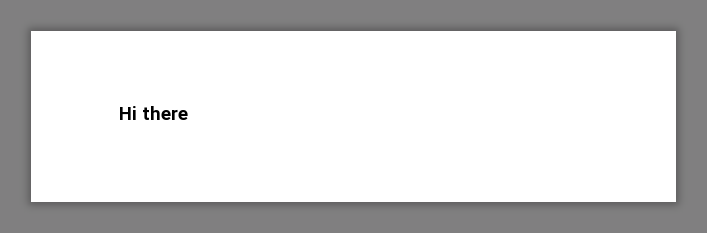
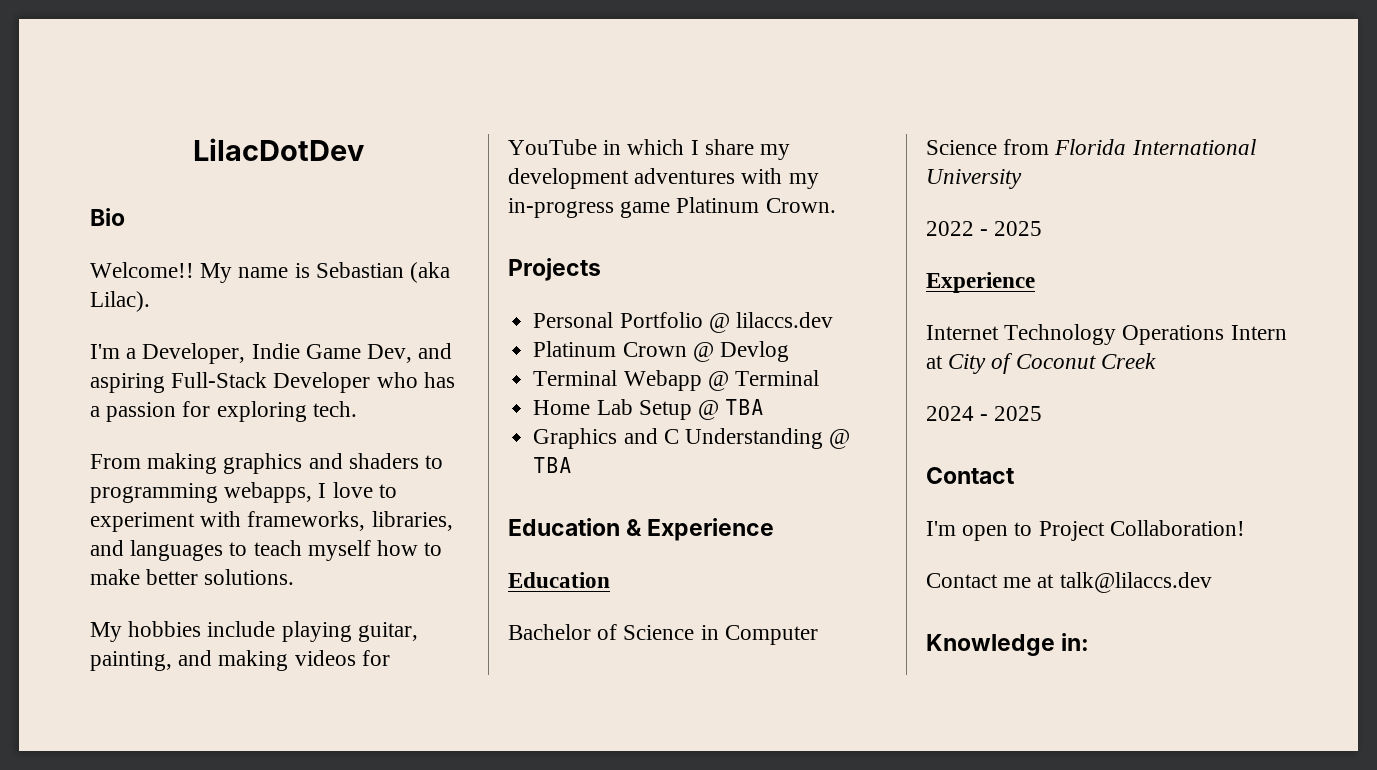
[119,106,188,120] Hi there -> [193,138,364,161] [90,208,125,226] [90,262,451,283] [90,291,150,312] [90,343,453,364] [90,372,455,393] [90,401,357,422] [90,453,444,474] [90,482,397,503] [90,511,453,532] [90,540,443,561] [90,569,295,585] [90,621,418,642] [90,650,390,671] [508,139,791,160] [508,168,819,189] [508,197,836,218] [508,258,601,281] [533,312,833,333] [533,341,789,362] [533,370,819,391] [533,399,765,420] [533,428,851,449] [533,457,573,473] [508,518,775,541] [508,572,610,588] [508,624,818,645] [926,139,1256,155] [926,169,1022,189] [926,221,1043,236] [926,272,1035,293] [926,324,1287,345] [926,353,1156,374] [926,406,1043,421] [926,467,1015,484] [926,520,1245,541] [926,572,1212,593] [926,633,1090,656] LilacDotDev // Bio // Welcome!! My name is Sebastian (aka Lilac). // I'm a Developer, Indie Game Dev, and aspiring Full-Stack Developer who has a passion for exploring tech. // From making graphics and shaders to programming webapps, I love to experiment with frameworks, libraries, and languages to teach myself how to make better solutions. // My hobbies include playing guitar, painting, and making videos for YouTube in which I share my development adventures with my in-progress game Platinum Crown. // Projects // Personal Portfolio @ lilaccs.dev // Platinum Crown @ Devlog // Terminal Webapp @ Terminal // Home Lab Setup @ TBA // Graphics and C Understanding @ TBA // Education & Experience // Education // Bachelor of Science in Computer Science from Florida International University // 2022 - 2025 // Experience // Internet Technology Operations Intern at City of Coconut Creek // 2024 - 2025 // Contact // I'm open to Project Collaboration! // Contact me at talk@lilaccs.dev // Knowledge in:

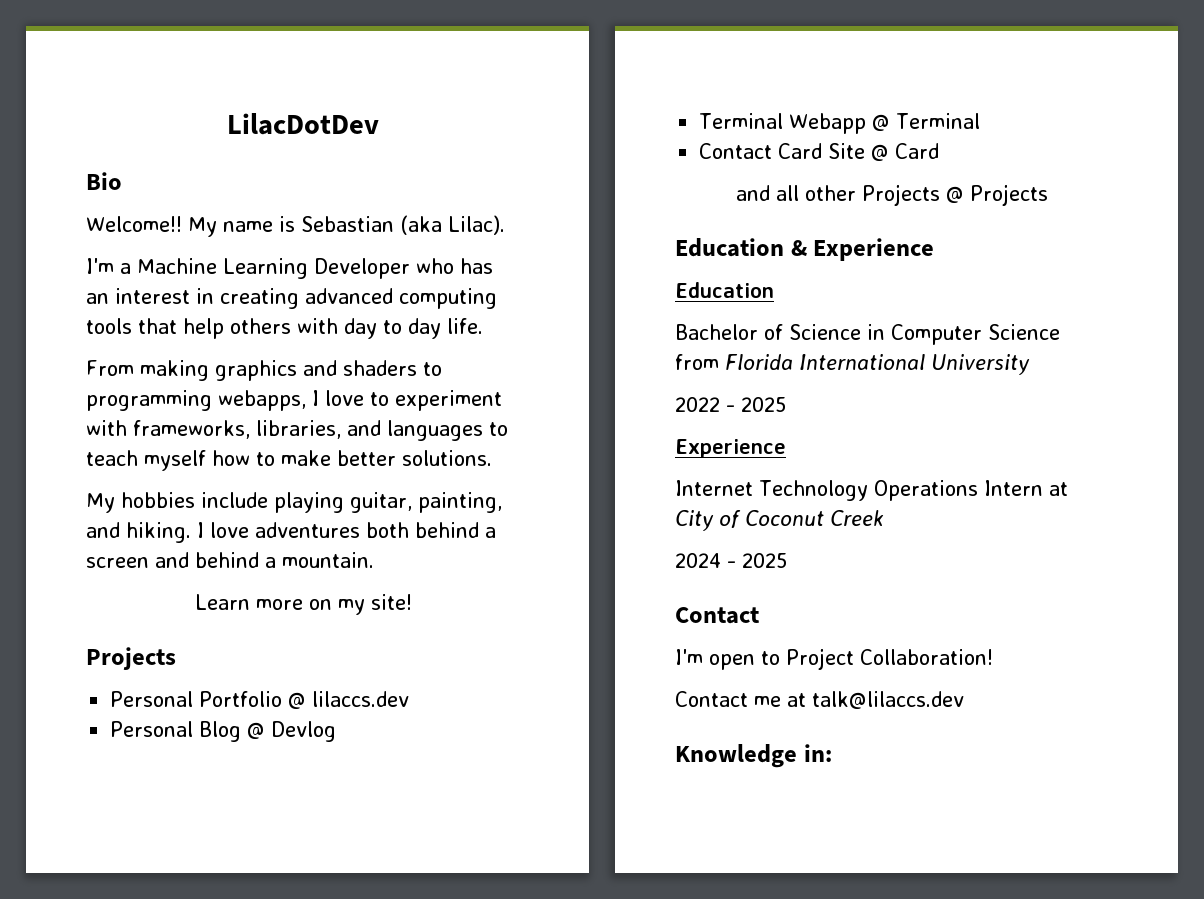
[142,343,453,364] [90,372,455,393] [90,401,357,422] Developer, Indie Game Dev, and aspiring Full-Stack Developer who has a passion for exploring tech. -> [137,258,493,279] [86,288,497,309] [86,318,483,339] Machine Learning Developer who has an interest in creating advanced computing tools that help others with day to day life.
[218,650,390,671] [508,139,791,160] [508,168,819,189] [508,197,836,218] making videos for YouTube in which I share my development adventures with my in-progress game Platinum Crown. -> [126,522,496,543] [86,552,374,568] [194,594,412,615] hiking. I love adventures both behind a screen and behind a mountain. // Learn more on my site!
[533,341,687,357] Platinum Crown -> [110,721,242,742] Personal Blog
[533,399,765,420] [533,428,851,449] [533,457,573,473] Home Lab Setup @ TBA // Graphics and C Understanding @ TBA -> [699,143,940,161] [736,184,1048,206] Contact Card Site @ Card // and all other Projects @ Projects

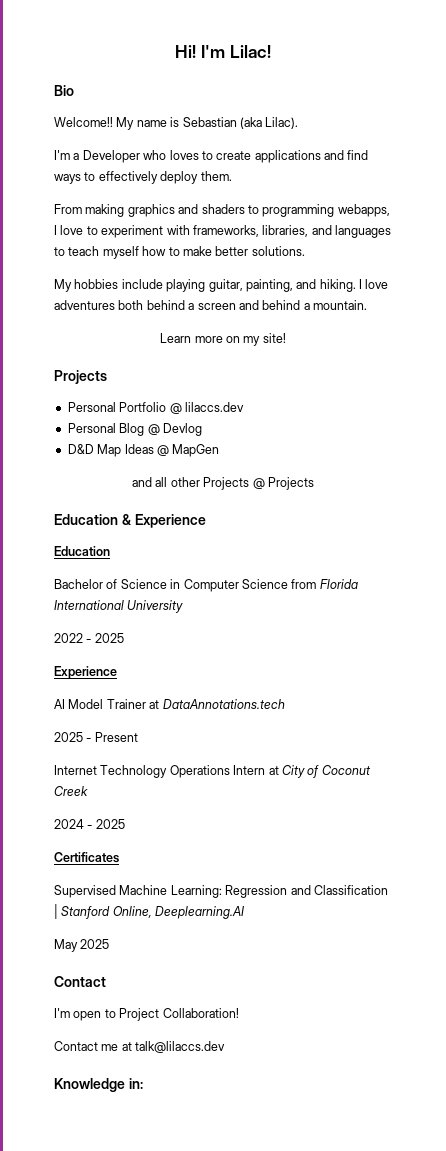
[227,113,379,135] LilacDotDev -> [175,45,271,58] Hi! I'm Lilac!
[137,258,493,279] [86,288,497,309] [86,318,483,339] Machine Learning Developer who has an interest in creating advanced computing tools that help others with day to day life. -> [82,150,369,163] [54,171,232,184] Developer who loves to create applications and find ways to effectively deploy them.
[699,113,981,134] [699,143,940,161] Terminal Webapp @ Terminal // Contact Card Site @ Card -> [67,444,220,457] D&D Map Ideas @ MapGen
(786, 448) none -> [54,699,285,709] [54,732,138,742] // AI Model Trainer at DataAnnotations.tech // 2025 - Present
(787, 560) none -> [54,852,119,863] [54,885,388,898] [54,904,245,919] [54,939,110,952] // Certificates // Supervised Machine Learning: Regression and Classification | Stanford Online, Deeplearning.AI // May 2025

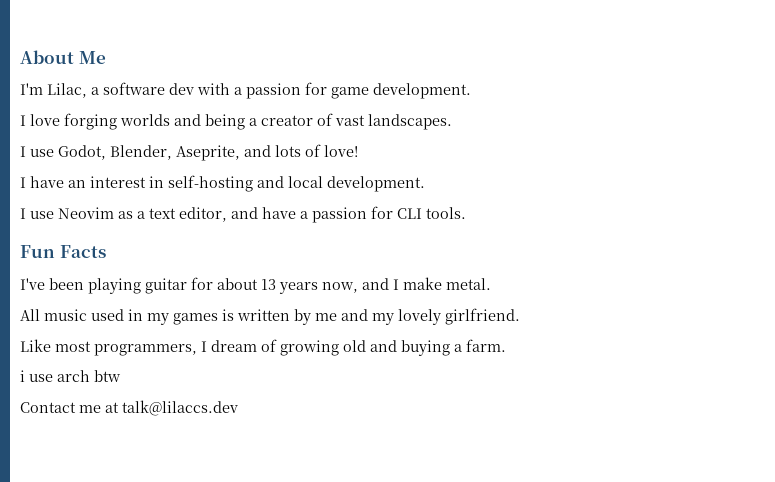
[175,45,271,58] [54,85,74,96] [54,117,299,130] [54,150,369,163] [54,171,232,184] [54,204,390,217] [54,225,391,238] [54,246,305,259] [54,279,389,292] [54,300,367,310] [160,333,286,346] [54,370,107,384] [67,402,244,414] [67,423,202,436] [67,444,220,457] [132,477,314,490] [54,514,206,528] [54,546,110,556] [54,579,358,592] [54,600,184,613] [54,633,124,643] [54,666,117,679] [54,699,285,709] [54,732,138,742] [54,765,371,778] [54,786,88,796] [54,819,125,829] [54,852,119,863] [54,885,388,898] [54,904,245,919] [54,939,110,952] [54,976,106,987] [54,1008,239,1021] Hi! I'm Lilac! // Bio // Welcome!! My name is Sebastian (aka Lilac). // I'm a Developer who loves to create applications and find ways to effectively deploy them. // From making graphics and shaders to programming webapps, I love to experiment with frameworks, libraries, and languages to teach myself how to make better solutions. // My hobbies include playing guitar, painting, and hiking. I love adventures both behind a screen and behind a mountain. // Learn more on my site! // Projects // Personal Portfolio @ lilaccs.dev // Personal Blog @ Devlog // D&D Map Ideas @ MapGen // and all other Projects @ Projects // Education & Experience // Education // Bachelor of Science in Computer Science from Florida International University // 2022 - 2025 // Experience // AI Model Trainer at DataAnnotations.tech // 2025 - Present // Internet Technology Operations Intern at City of Coconut Creek // 2024 - 2025 // Certificates // Supervised Machine Learning: Regression and Classification | Stanford Online, Deeplearning.AI // May 2025 // Contact // I'm open to Project Collaboration! -> [20,50,106,64] [20,82,471,99] [20,113,452,130] [20,144,358,161] [20,175,425,192] [20,206,466,223] [20,245,106,258] [20,277,491,294] [20,308,520,325] [20,339,506,356] [20,370,121,382] About Me // I'm Lilac, a software dev with a passion for game development. // I love forging worlds and being a creator of vast landscapes. // I use Godot, Blender, Aseprite, and lots of love! // I have an interest in self-hosting and local development. // I use Neovim as a text editor, and have a passion for CLI tools. // Fun Facts // I've been playing guitar for about 13 years now, and I make metal. // All music used in my games is written by me and my lovely girlfriend. // Like most programmers, I dream of growing old and buying a farm. // i use arch btw
[54,1078,143,1092] // Knowledge in: -> (238, 408) none

